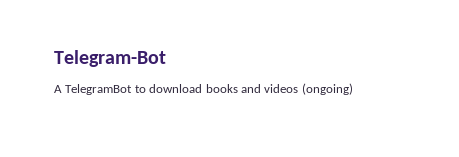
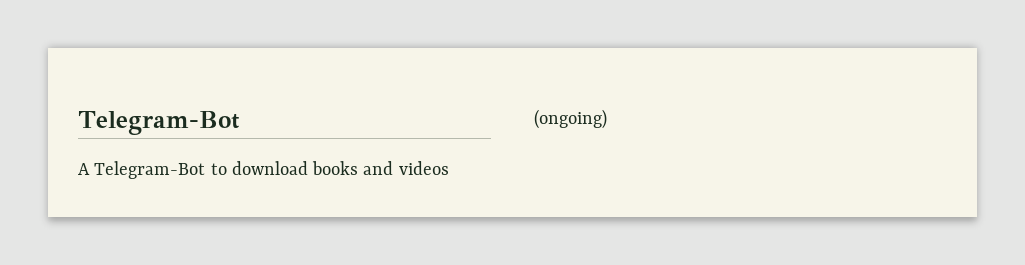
[65,84,133,95] TelegramBot -> [94,161,206,179] Telegram-Bot

